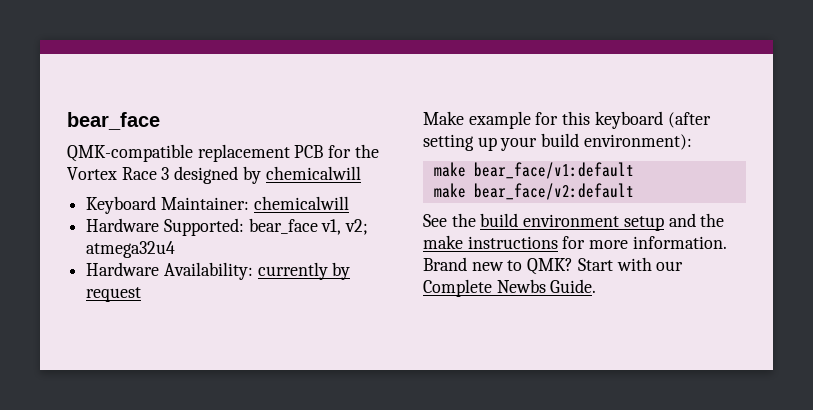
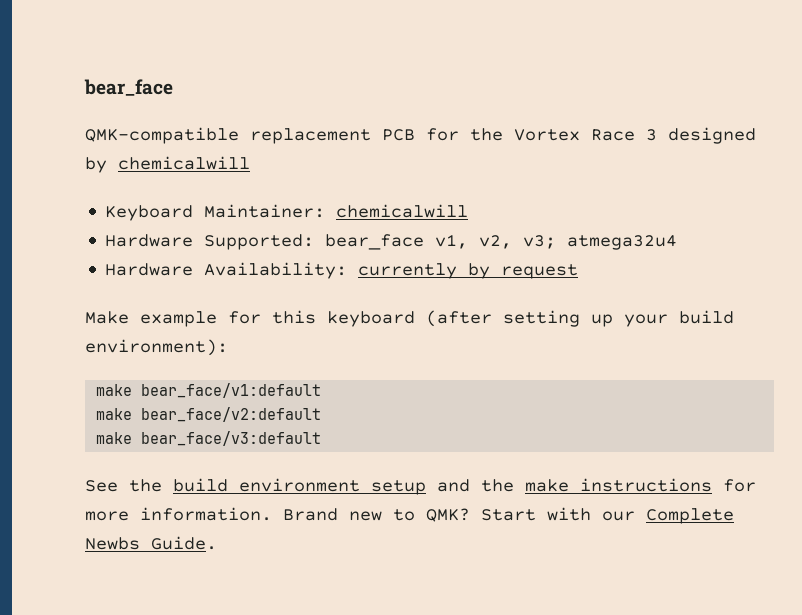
[345,219,369,235] v2; -> [479,235,557,249] v2, v3;
(634, 191) none -> [96,431,322,446] // make bear_face/v3:default

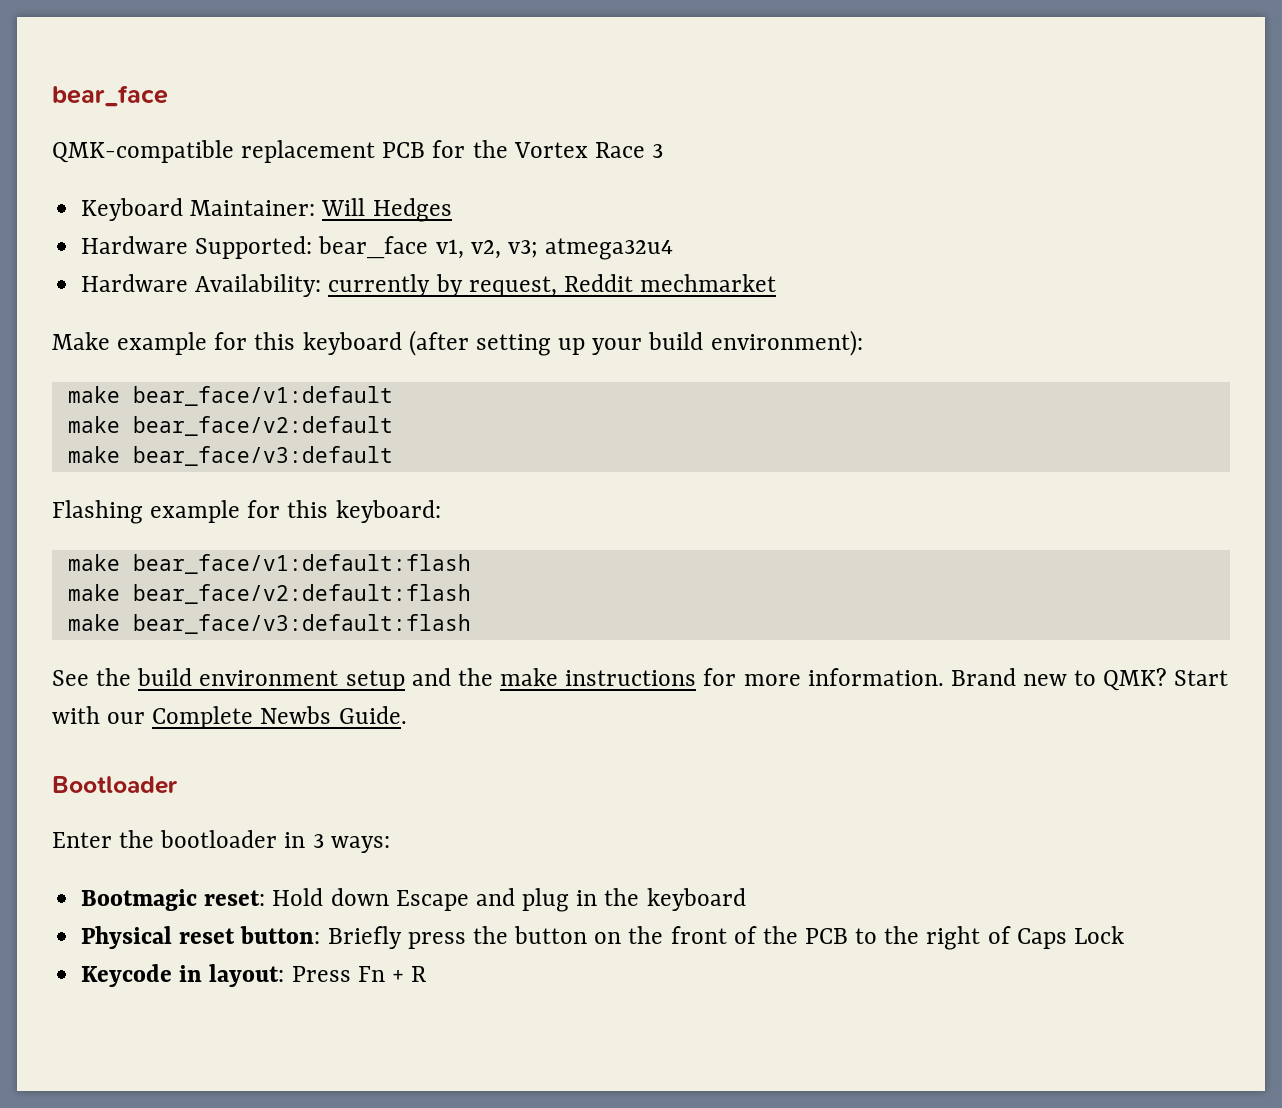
[668,127,756,144] [85,156,250,173] designed by chemicalwill -> (664, 151) none
[336,204,469,218] chemicalwill -> [321,198,452,222] Will Hedges
[501,264,579,279] request -> [468,274,777,297] request, Reddit mechmarket
(322, 438) none -> [52,500,441,524] [67,554,471,574] [67,584,471,604] [67,614,471,634] // Flashing example for this keyboard: // make bear_face/v1:default:flash // make bear_face/v2:default:flash // make bear_face/v3:default:flash
(217, 543) none -> [52,776,178,794] [52,830,390,853] [81,888,746,912] [81,926,1124,950] [81,964,427,987] // Bootloader // Enter the bootloader in 3 ways: // Bootmagic reset: Hold down Escape and plug in the keyboard // Physical reset button: Briefly press the button on the front of the PCB to the right of Caps Lock // Keycode in layout: Press Fn + R

